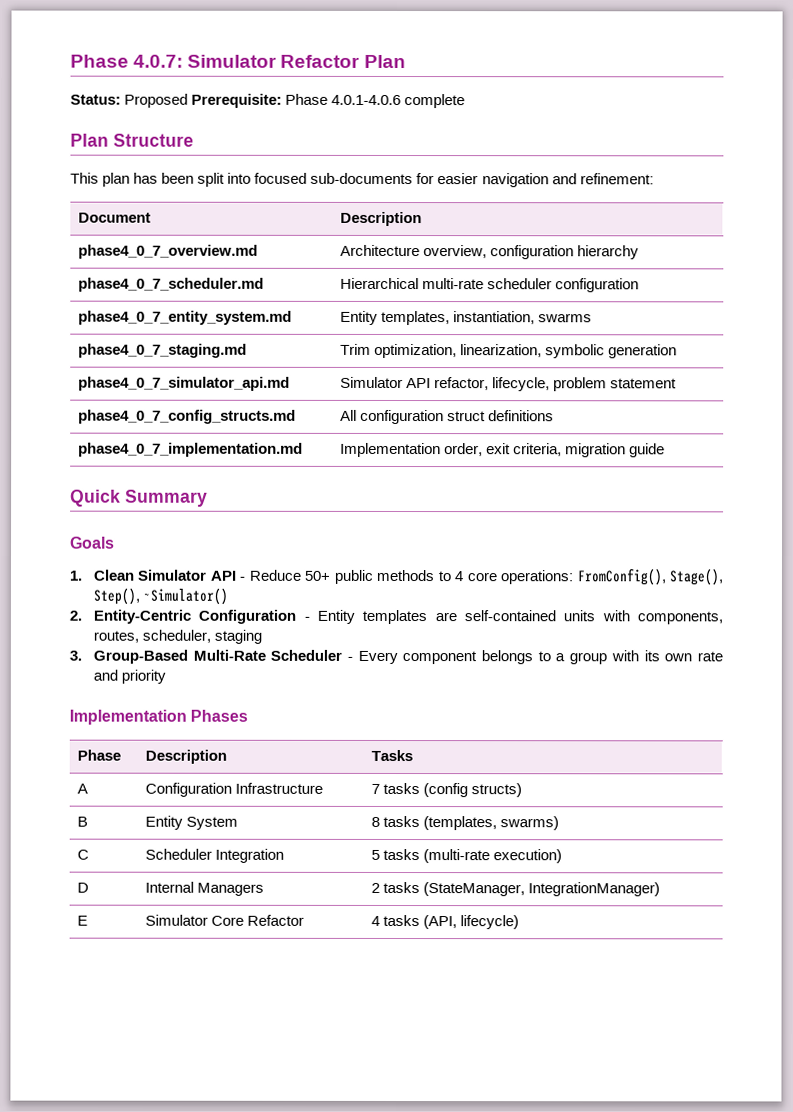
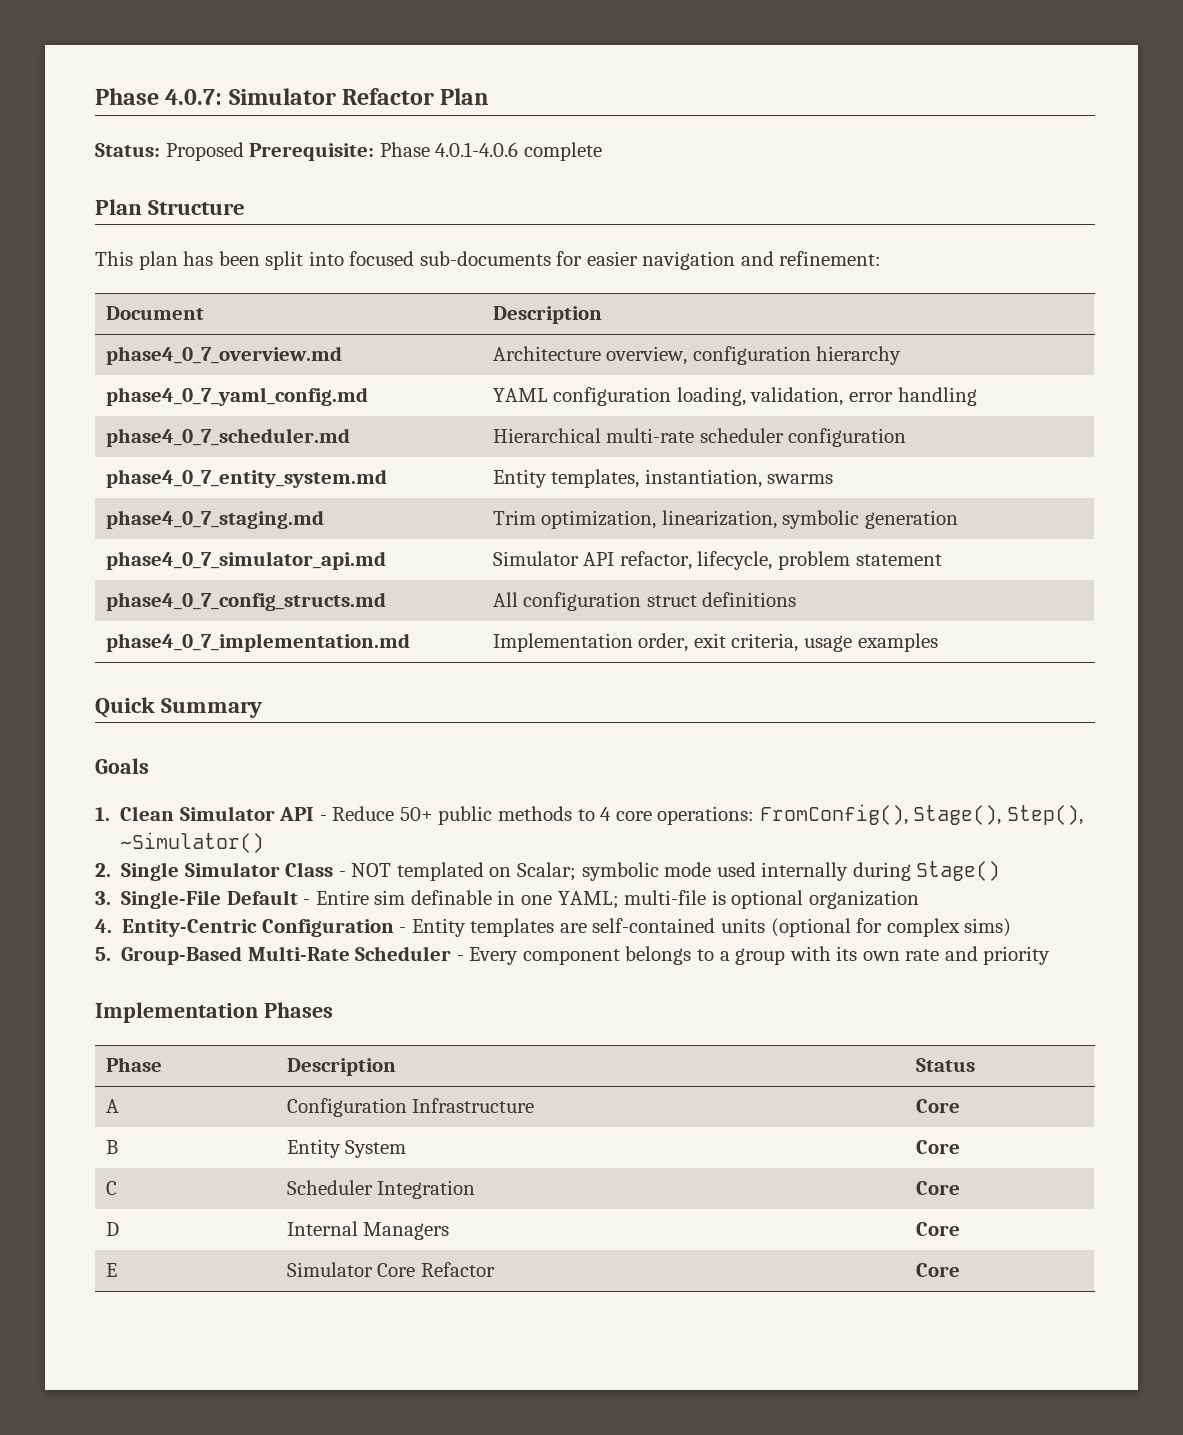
(639, 252) none -> [105,387,368,406] [492,387,977,406] // phase4_0_7_yaml_config.md | YAML configuration loading, validation, error handling
[564,443,665,458] migration guide -> [803,633,938,652] usage examples
(82, 615) none -> [121,861,1001,881] [95,890,919,909] [95,919,112,933] Single Simulator Class - NOT templated on Scalar; symbolic mode used internally during Stage() // 3. Single-File Default - Entire sim definable in one YAML; multi-file is optional organization // 4.
[601,610,723,625] [92,629,262,644] [69,650,82,661] with components, routes, scheduler, staging // 3. -> [770,918,1012,937] [95,947,111,961] (optional for complex sims) // 5.
[370,749,413,762] Tasks -> [915,1058,975,1072] Status
[370,782,522,798] 7 tasks (config structs) -> [915,1099,960,1113] Core
[370,815,559,831] 8 tasks (templates, swarms) -> [915,1140,960,1154] Core
[370,848,562,864] 5 tasks (multi-rate execution) -> [915,1181,960,1195] Core
[370,881,660,897] 2 tasks (StateManager, IntegrationManager) -> [915,1222,960,1236] Core
[370,914,519,930] 4 tasks (API, lifecycle) -> [915,1263,960,1277] Core

